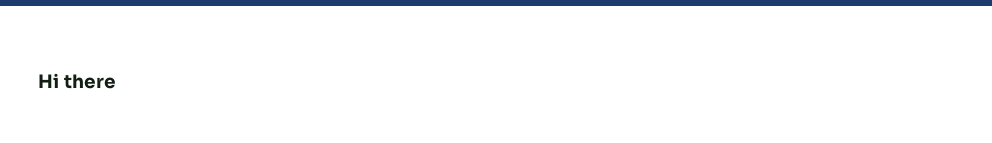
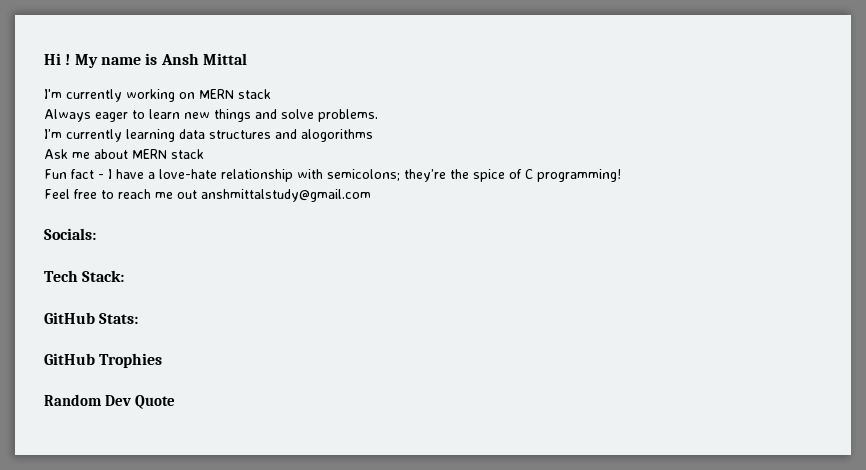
[63,74,116,89] there -> [65,53,247,68] [44,89,271,102] [44,109,378,122] [44,129,373,142] [44,149,204,159] [44,169,621,182] [44,189,371,202] [44,228,96,240] [44,270,125,282] [44,312,139,324] [44,353,163,368] [44,394,175,409] ! My name is Ansh Mittal // I'm currently working on MERN stack // Always eager to learn new things and solve problems. // I’m currently learning data structures and alogorithms // Ask me about MERN stack // Fun fact - I have a love-hate relationship with semicolons; they’re the spice of C programming! // Feel free to reach me out anshmittalstudy@gmail.com // Socials: // Tech Stack: // GitHub Stats: // GitHub Trophies // Random Dev Quote

